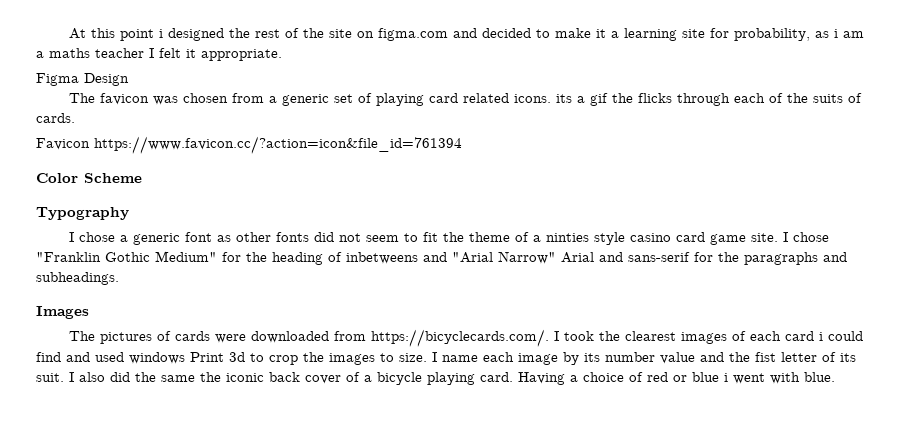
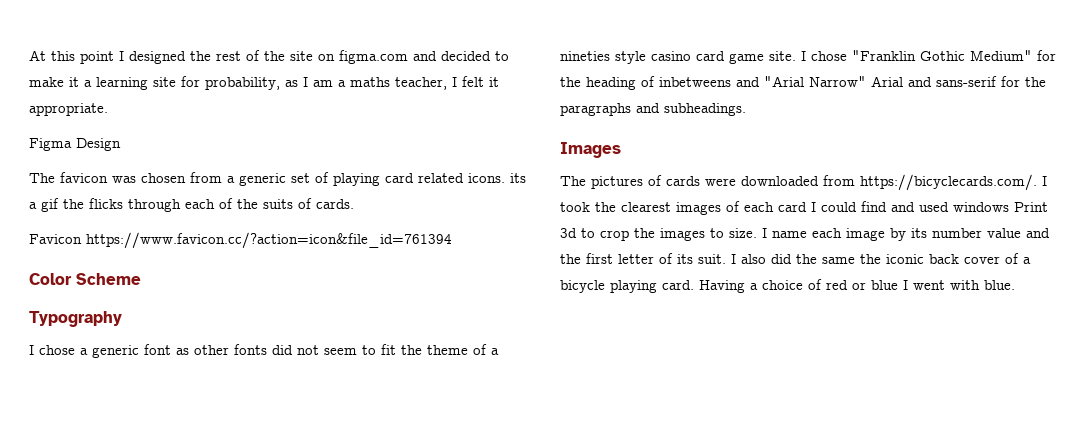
[158,29,163,38] i -> [119,51,124,61] I
[833,29,838,38] i -> [303,77,308,87] I
[95,48,144,58] teacher -> [395,77,447,90] teacher,
[545,233,589,242] ninties -> [560,51,610,61] nineties
[818,332,823,341] i -> [811,202,816,212] I
[755,352,776,362] fist -> [586,253,613,264] first
[724,373,728,382] i -> [903,280,908,290] I

